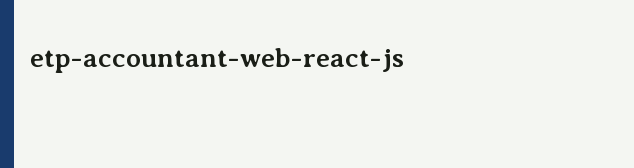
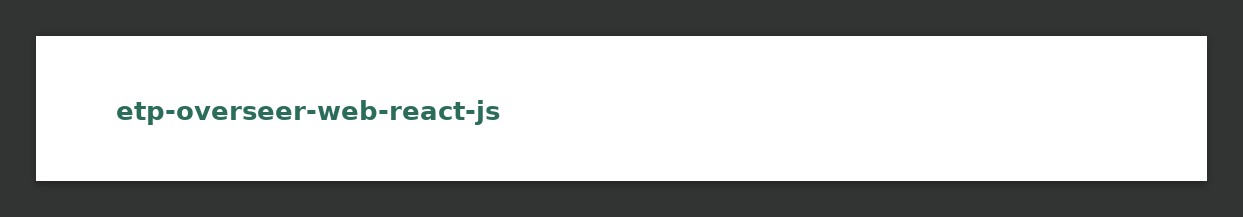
[30,48,404,73] etp-accountant-web-react-js -> [116,100,500,125] etp-overseer-web-react-js

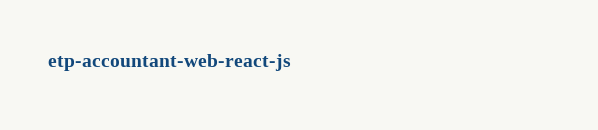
[116,100,500,125] etp-overseer-web-react-js -> [48,54,291,71] etp-accountant-web-react-js

